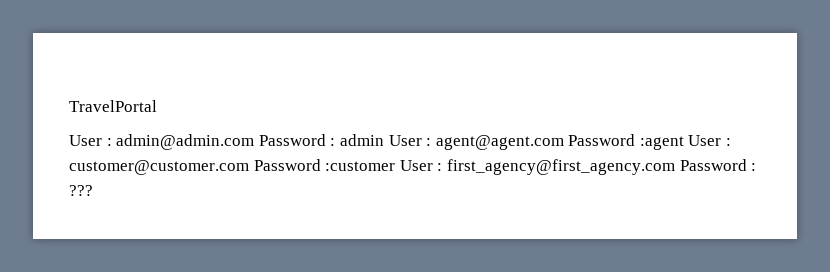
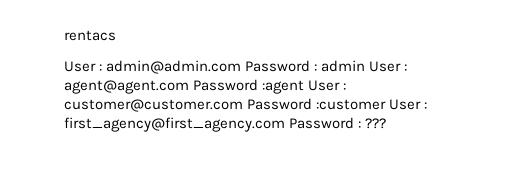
[69,100,157,112] TravelPortal -> [64,30,116,41] rentacs

